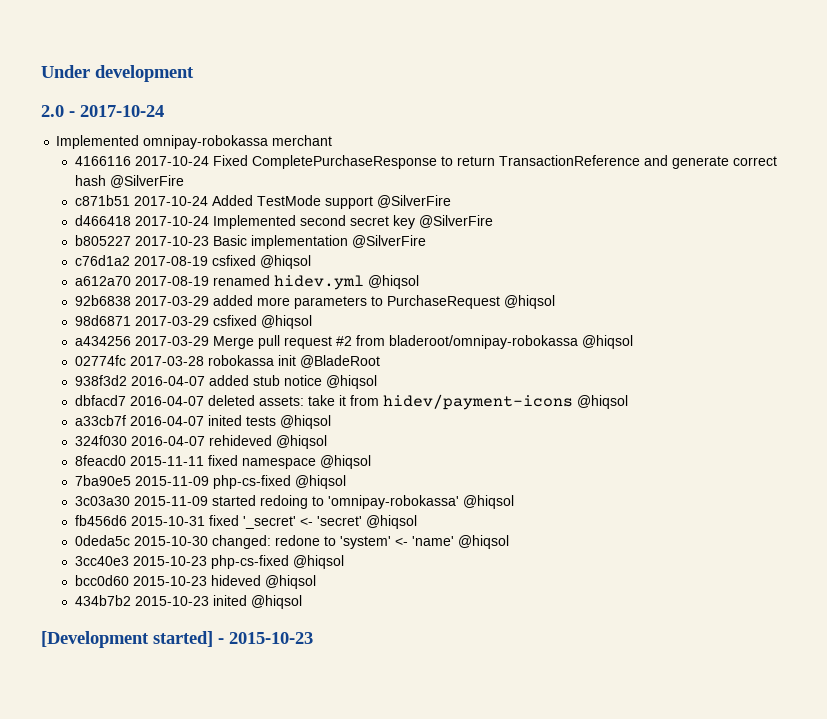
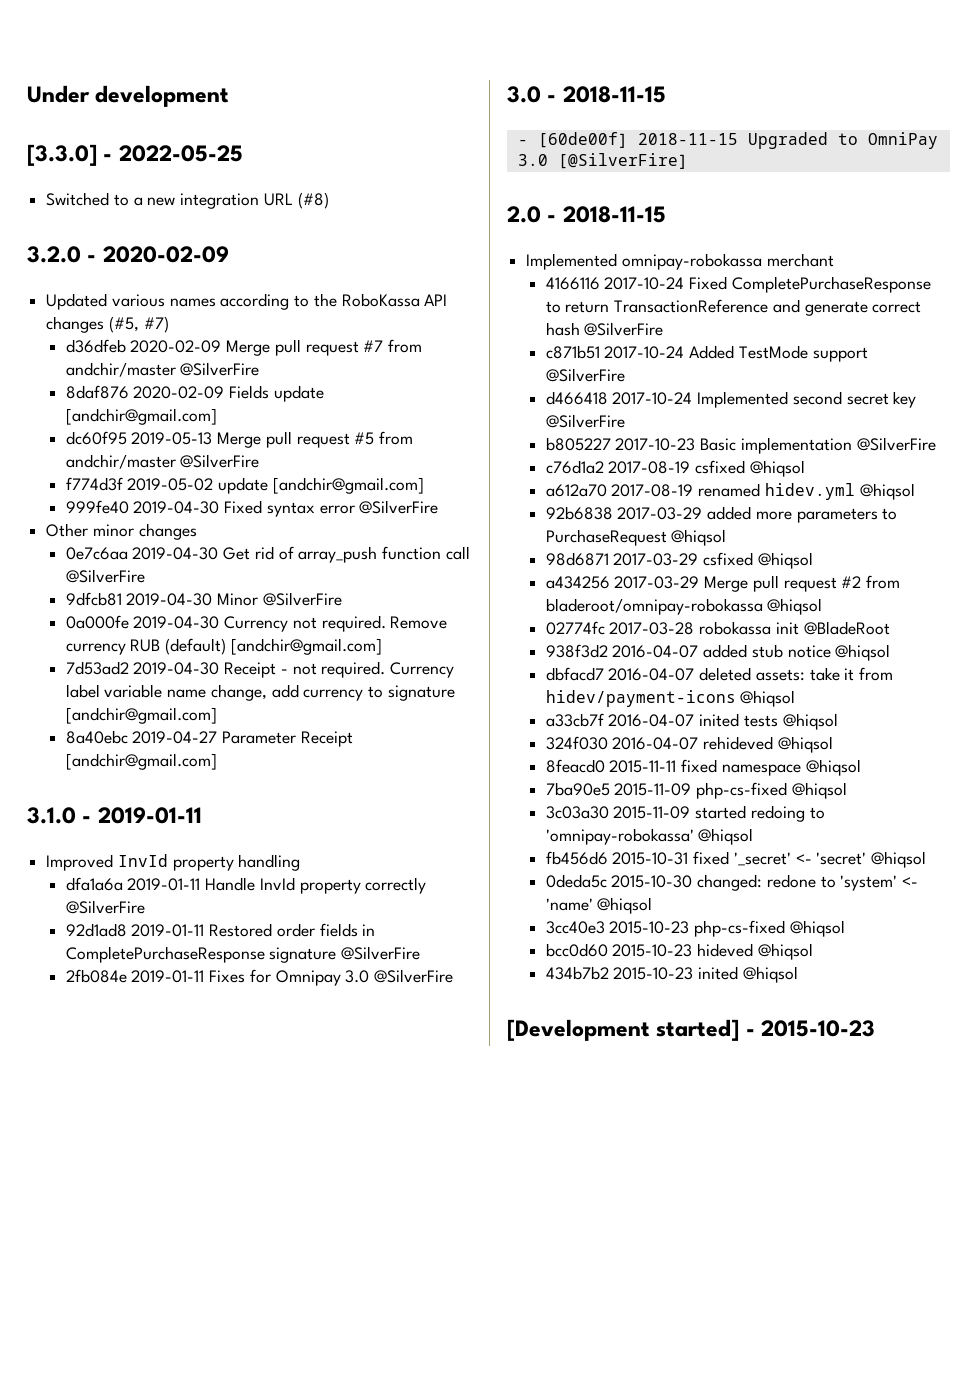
(194, 73) none -> [27,144,243,166] [46,192,329,209] [27,246,229,263] [46,293,448,310] [46,316,169,333] [65,339,422,356] [65,362,260,377] [65,385,324,402] [65,408,217,425] [65,431,413,448] [65,454,260,469] [65,477,424,494] [65,500,439,517] [46,523,197,540] [65,546,470,563] [65,569,145,583] [65,592,342,606] [65,615,448,632] [65,638,382,655] [65,661,454,678] [65,684,455,701] [65,707,217,724] [65,730,353,747] [65,753,217,770] [27,807,202,824] [46,854,301,871] [65,877,427,894] [65,900,145,914] [65,923,376,937] [65,946,421,963] [65,969,453,986] [507,86,666,103] [517,132,938,149] [517,153,688,169] // [3.3.0] - 2022-05-25 // Switched to a new integration URL (#8) // 3.2.0 - 2020-02-09 // Updated various names according to the RoboKassa API changes (#5, #7) // d36dfeb 2020-02-09 Merge pull request #7 from andchir/master @SilverFire // 8daf876 2020-02-09 Fields update [andchir@gmail.com] // dc60f95 2019-05-13 Merge pull request #5 from andchir/master @SilverFire // f774d3f 2019-05-02 update [andchir@gmail.com] // 999fe40 2019-04-30 Fixed syntax error @SilverFire // Other minor changes // 0e7c6aa 2019-04-30 Get rid of array_push function call @SilverFire // 9dfcb81 2019-04-30 Minor @SilverFire // 0a000fe 2019-04-30 Currency not required. Remove currency RUB (default) [andchir@gmail.com] // 7d53ad2 2019-04-30 Receipt - not required. Currency label variable name change, add currency to signature [andchir@gmail.com] // 8a40ebc 2019-04-27 Parameter Receipt [andchir@gmail.com] // 3.1.0 - 2019-01-11 // Improved InvId property handling // dfa1a6a 2019-01-11 Handle InvId property correctly @SilverFire // 92d1ad8 2019-01-11 Restored order fields in CompletePurchaseResponse signature @SilverFire // 2fb084e 2019-01-11 Fixes for Omnipay 3.0 @SilverFire // 3.0 - 2018-11-15 // - [60de00f] 2018-11-15 Upgraded to OmniPay 3.0 [@SilverFire]
[80,105,164,117] 2017-10-24 -> [562,206,666,223] 2018-11-15

